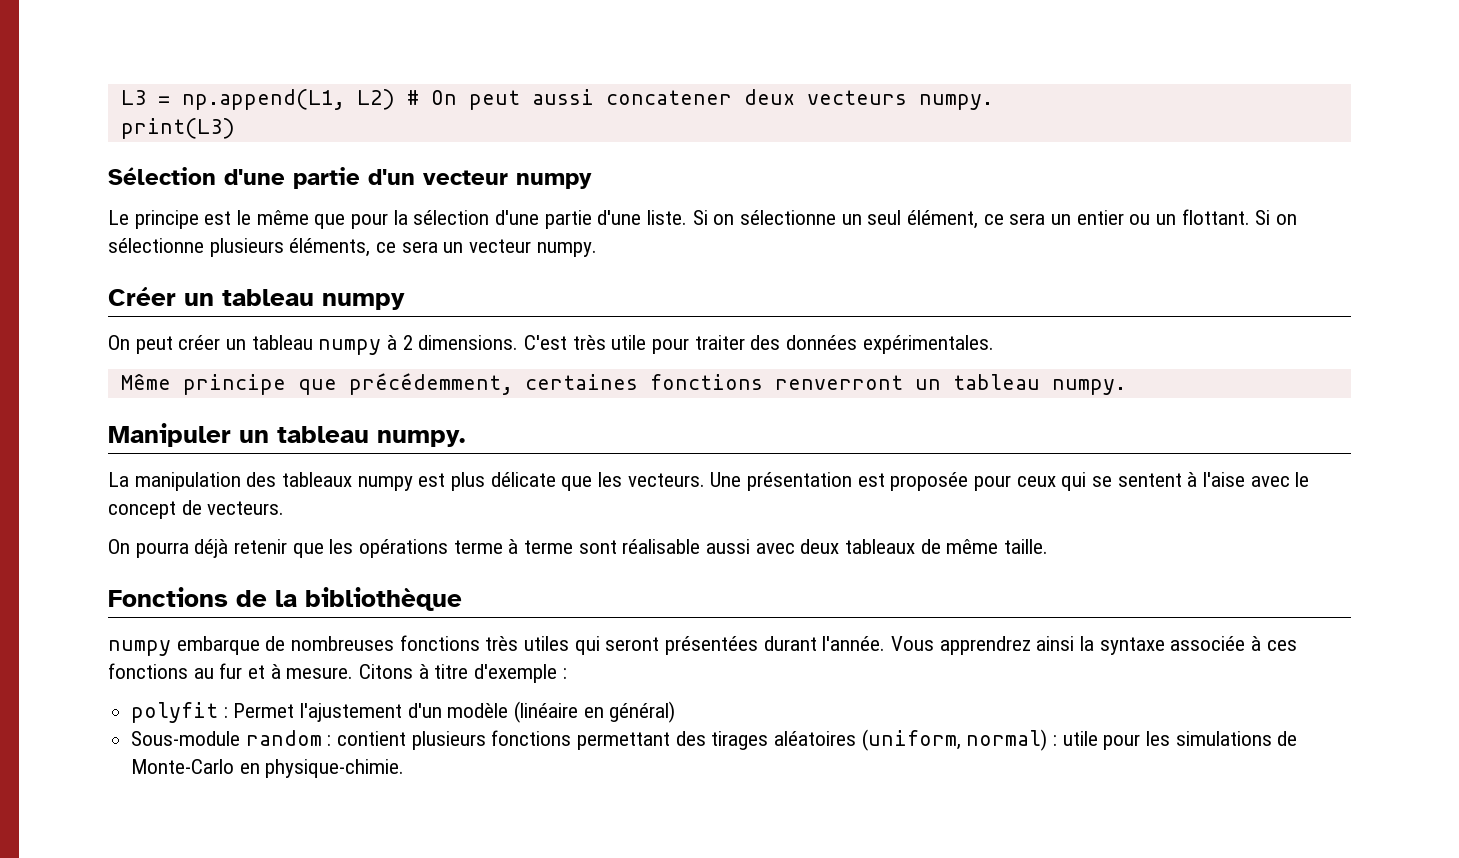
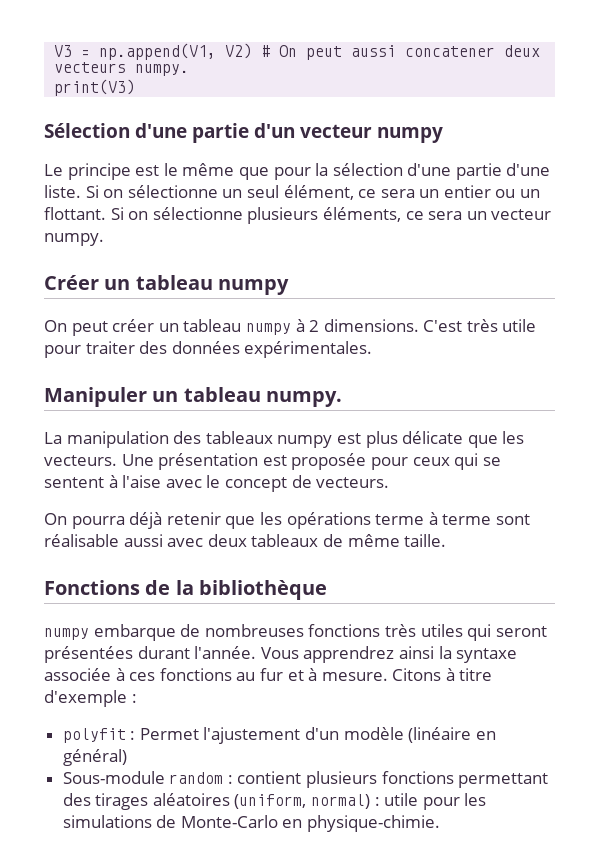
[120,89,395,110] L3 = np.append(L1, L2) -> [54,43,253,60] V3 = np.append(V1, V2)
[120,118,235,139] print(L3) -> [54,79,136,96] print(V3)
[120,373,1126,395] // Même principe que précédemment, certaines fonctions renverront un tableau numpy. -> (373, 349) none

